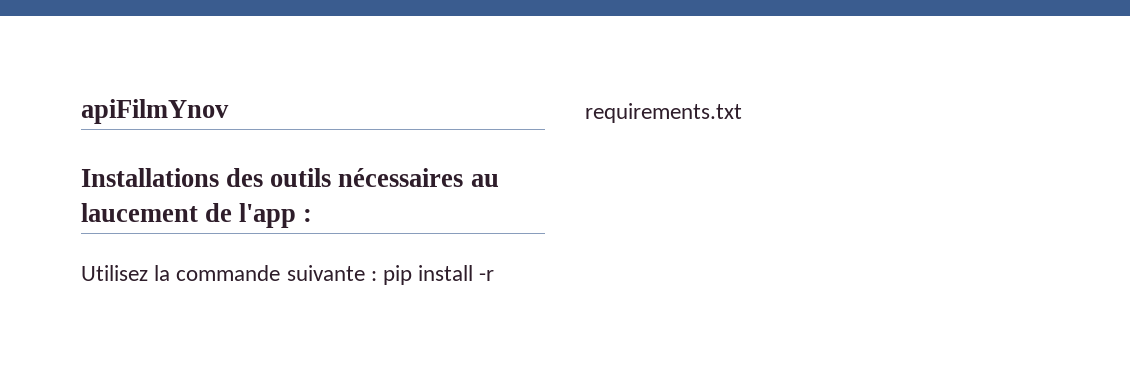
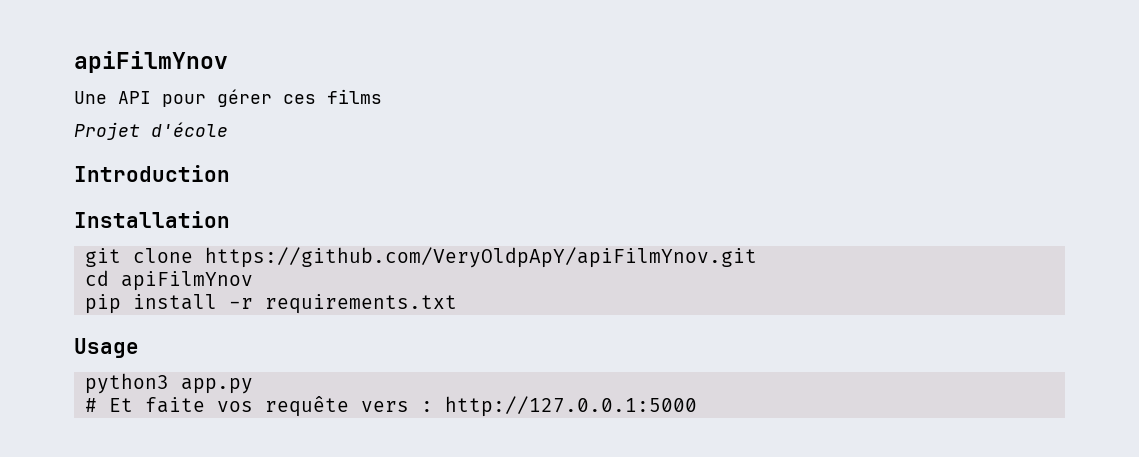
[81,99,229,124] [81,168,499,187] [81,203,313,228] [81,265,495,285] [585,103,742,123] apiFilmYnov // Installations des outils nécessaires au laucement de l'app : // Utilisez la commande suivante : pip install -r requirements.txt -> [74,51,228,73] [74,89,382,107] [74,122,228,140] [74,165,230,182] [74,211,230,228] [84,247,757,268] [84,270,253,291] [84,294,457,314] [74,338,139,358] [84,373,253,394] [84,396,697,417] apiFilmYnov // Une API pour gérer ces films // Projet d'école // Introduction // Installation // git clone https://github.com/VeryOldpApY/apiFilmYnov.git // cd apiFilmYnov // pip install -r requirements.txt // Usage // python3 app.py // # Et faite vos requête vers : http://127.0.0.1:5000

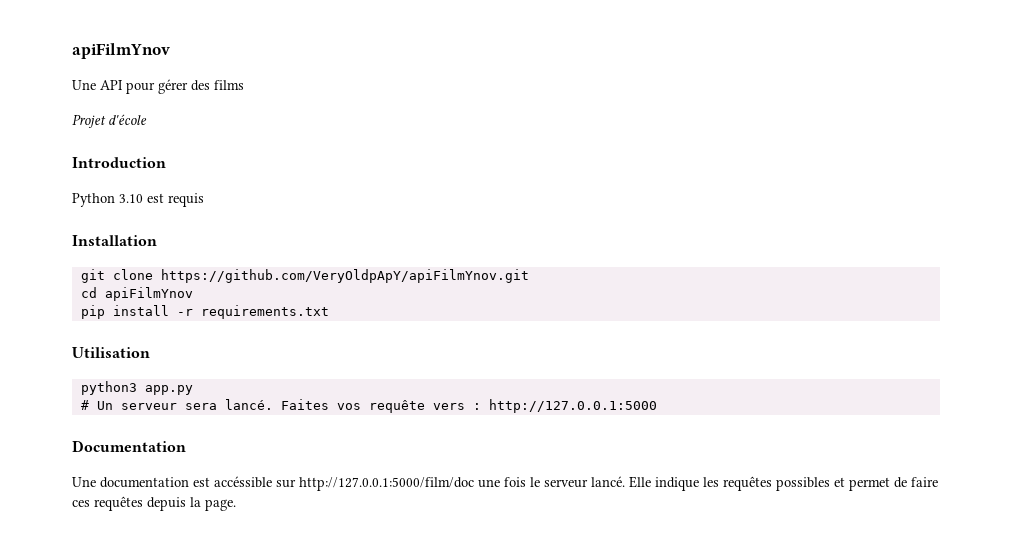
[283,94,316,104] ces -> [191,80,210,91] des
(230, 173) none -> [72,193,204,207] // Python 3.10 est requis
[74,338,139,358] Usage -> [72,347,150,358] Utilisation
[108,397,205,413] Et faite -> [96,399,329,410] Un serveur sera lancé. Faites
(697, 406) none -> [72,440,186,452] [72,476,938,491] [72,496,236,511] // Documentation // Une documentation est accéssible sur http://127.0.0.1:5000/film/doc une fois le serveur lancé. Elle indique les requêtes possibles et permet de faire ces requêtes depuis la page.

